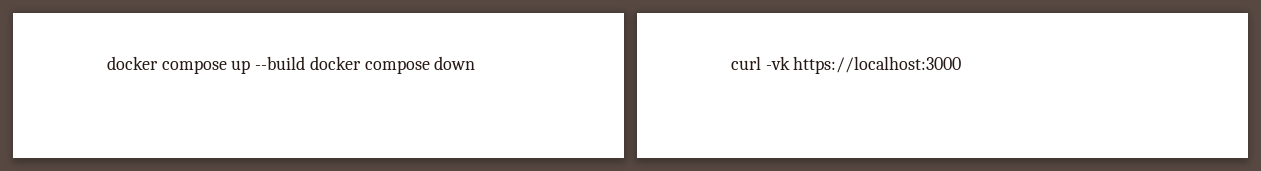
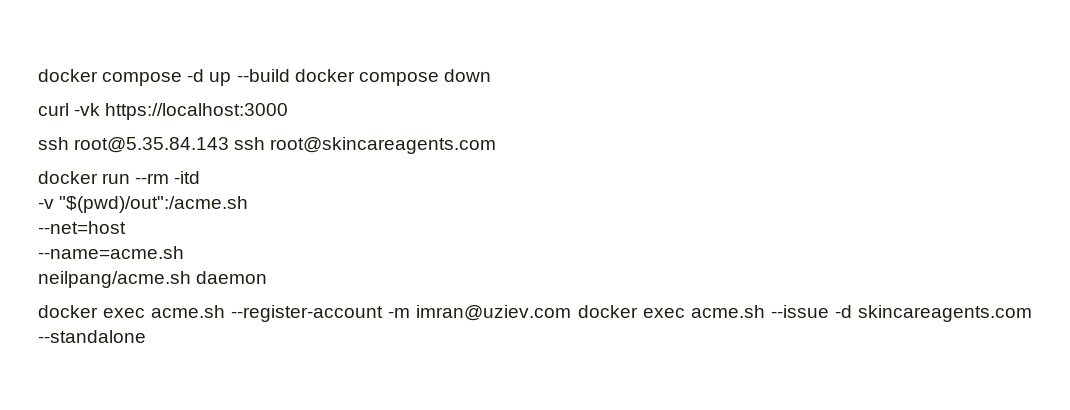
[107,56,227,74] docker compose -> [38,69,205,86] docker compose -d
(962, 65) none -> [38,137,497,154] [38,171,201,184] [38,196,249,213] [38,221,126,234] [38,246,184,259] [38,271,268,288] [38,305,1033,322] [38,330,146,343] // ssh root@5.35.84.143 ssh root@skincareagents.com // docker run --rm -itd // -v "$(pwd)/out":/acme.sh // --net=host // --name=acme.sh // neilpang/acme.sh daemon // docker exec acme.sh --register-account -m imran@uziev.com docker exec acme.sh --issue -d skincareagents.com --standalone

